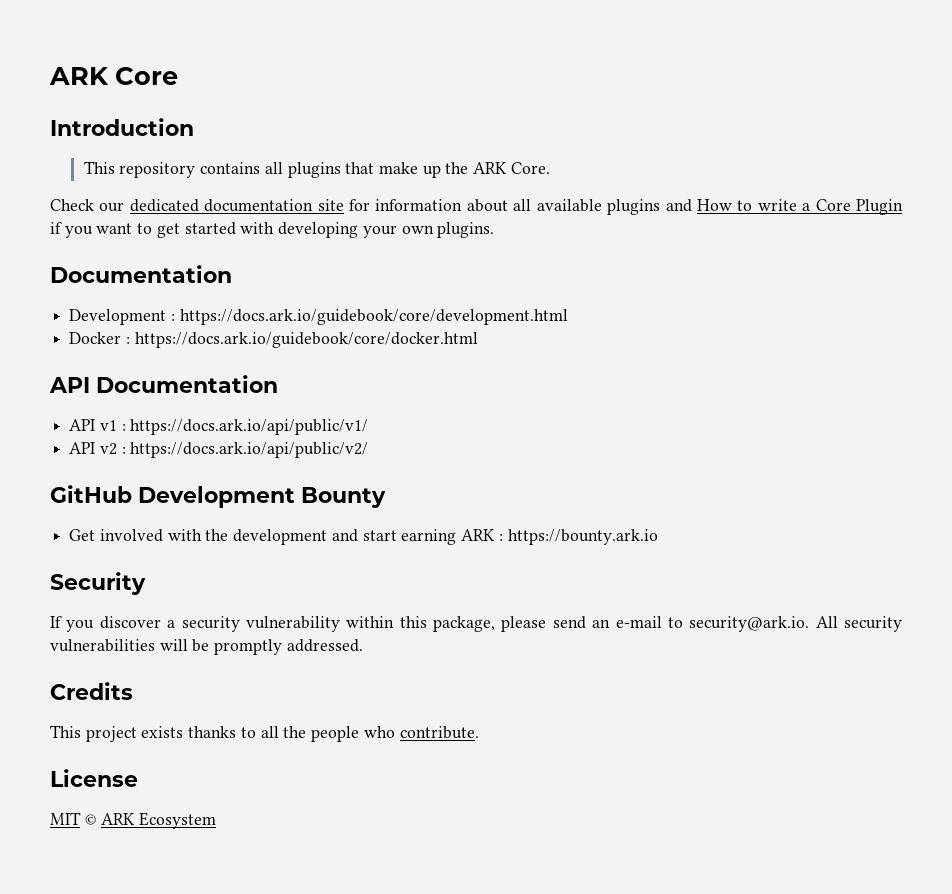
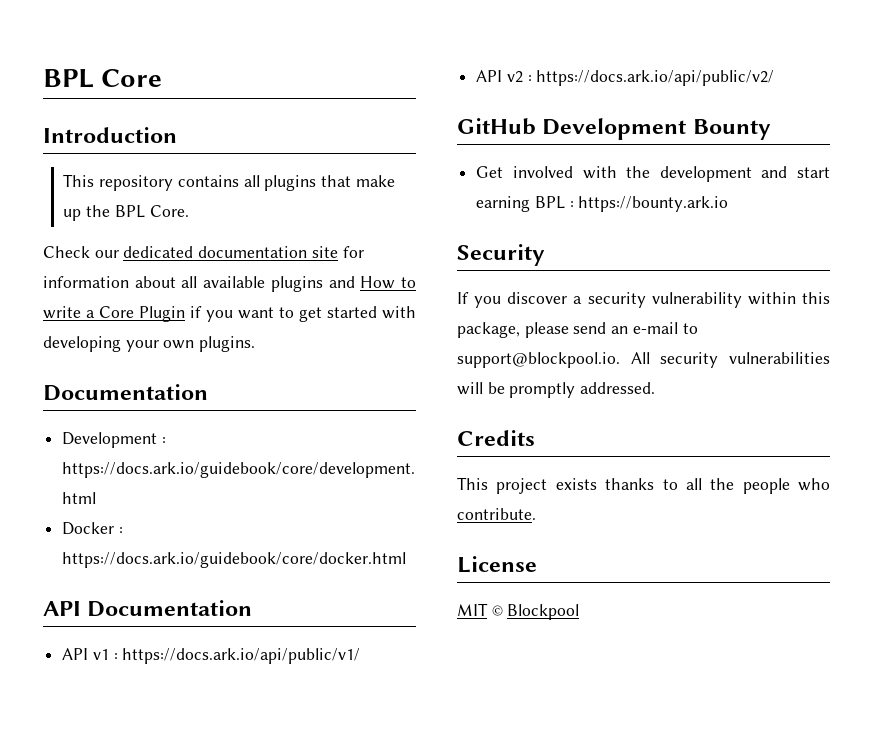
[49,67,109,85] ARK -> [43,69,94,88] BPL
[473,162,508,174] ARK -> [114,205,145,218] BPL
[461,529,496,541] ARK -> [534,196,565,209] BPL
[689,616,810,632] security@ark.io. -> [457,352,620,368] support@blockpool.io.
[101,812,217,829] ARK Ecosystem -> [507,604,580,620] Blockpool

